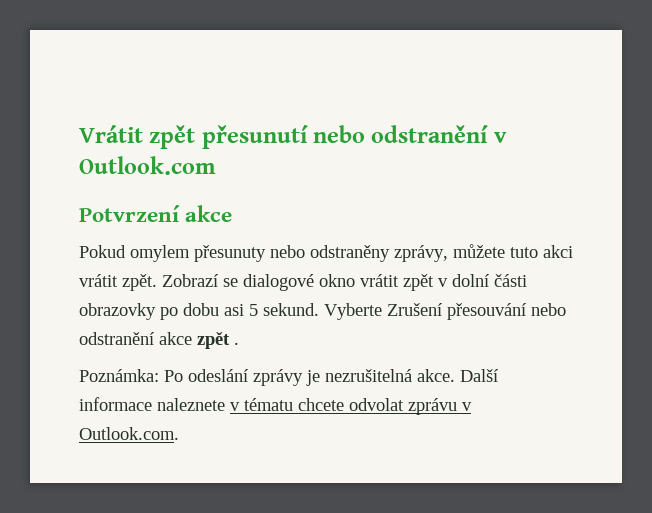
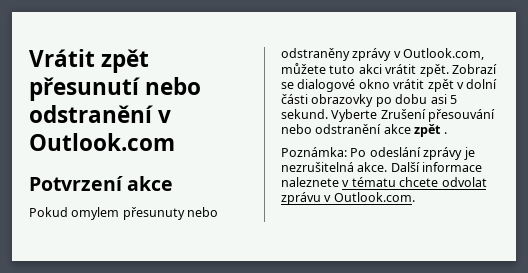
[394,245,448,262] zprávy, -> [352,48,485,61] zprávy v Outlook.com,

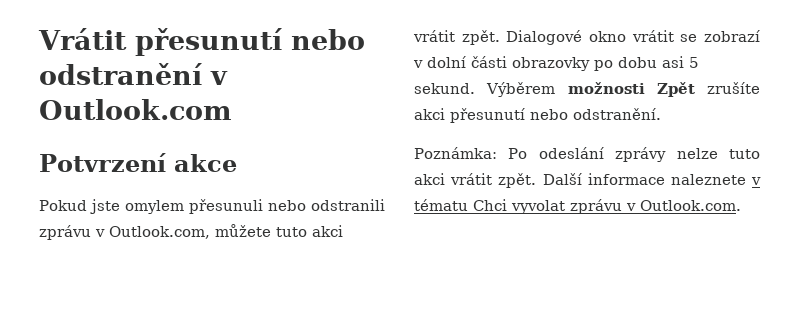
[101,49,150,73] zpět -> (127, 39) none
[71,207,219,220] [281,48,392,61] omylem přesunuty nebo odstraněny zprávy -> [90,199,385,214] [39,225,91,240] jste omylem přesunuli nebo odstranili zprávu
[451,64,497,74] [281,79,454,92] Zobrazí se dialogové okno vrátit zpět -> [506,30,760,45] Dialogové okno vrátit se zobrazí
[331,109,496,122] [281,124,447,137] Vyberte Zrušení přesouvání nebo odstranění akce zpět . -> [486,82,760,97] [414,108,661,123] Výběrem možnosti Zpět zrušíte akci přesunutí nebo odstranění.
[463,147,475,160] [281,162,388,172] je nezrušitelná akce. -> [676,148,760,159] [414,173,537,188] nelze tuto akci vrátit zpět.
[399,177,487,187] chcete odvolat -> [473,199,565,214] Chci vyvolat

